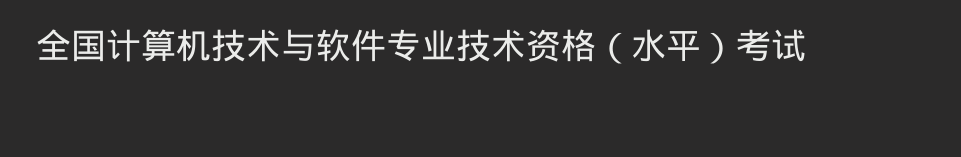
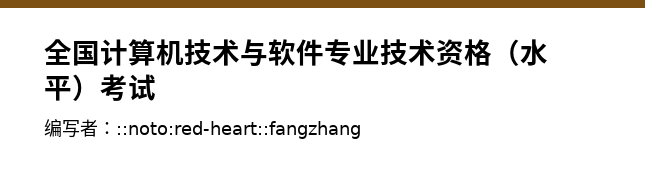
(806, 45) none -> [44,119,361,139] // 编写者：::noto:red-heart::fangzhang

